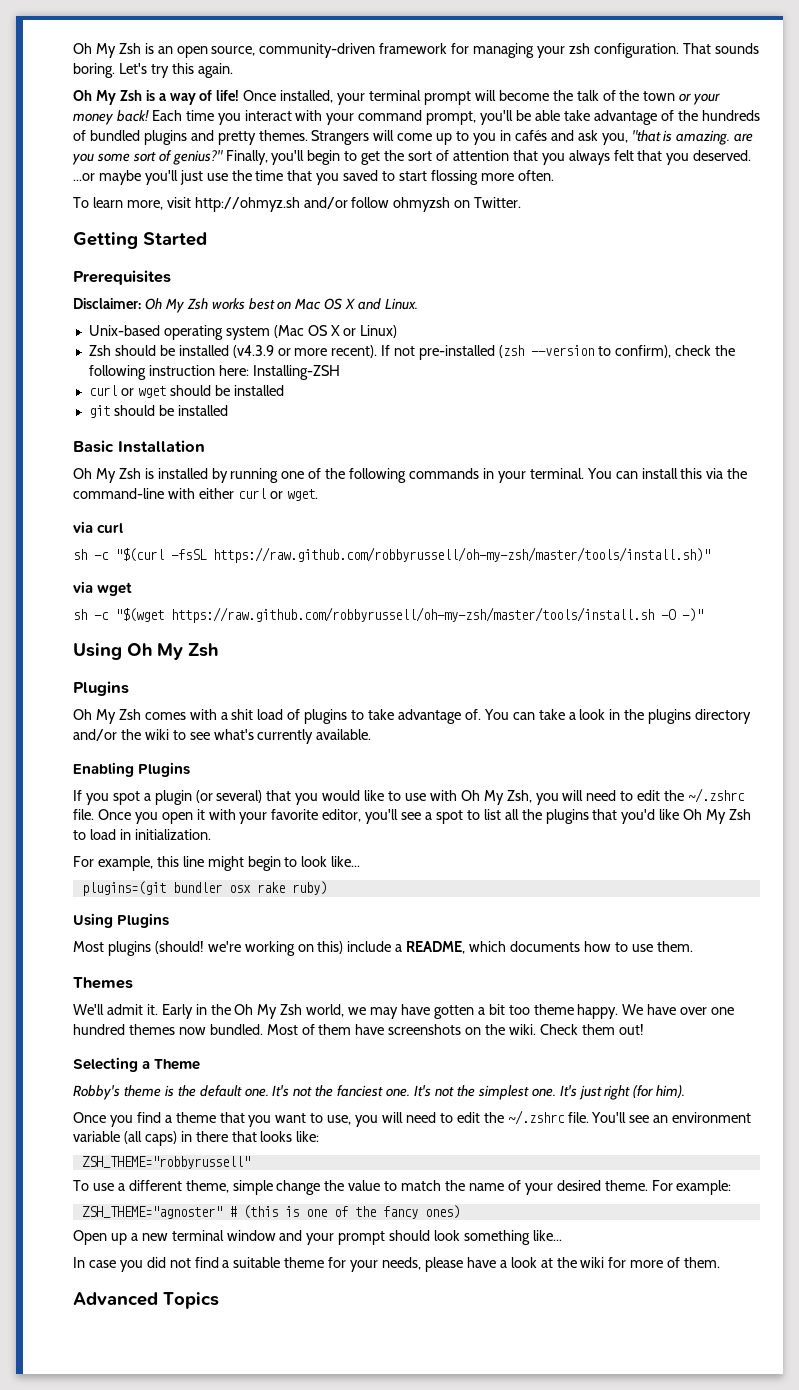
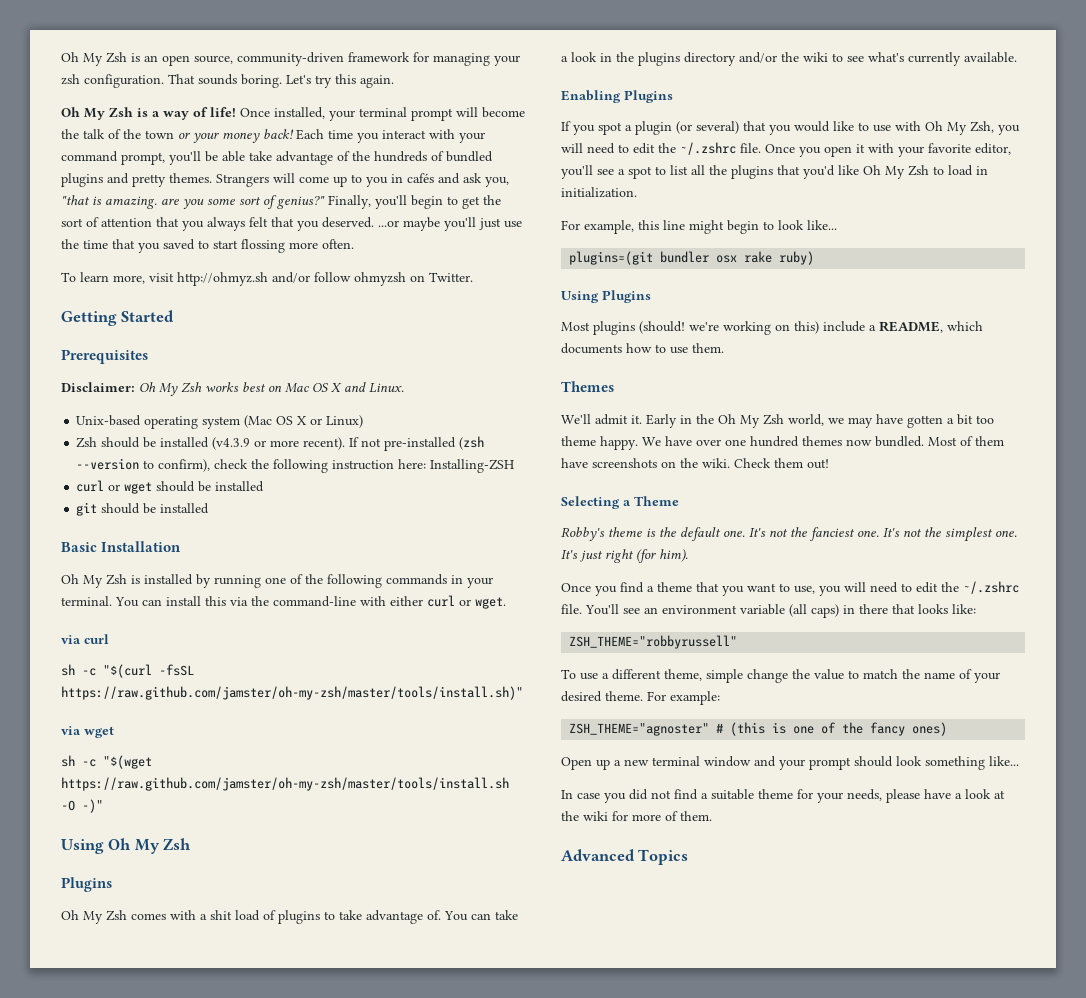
[213,547,710,563] https://raw.github.com/robbyrussell/oh-my-zsh/master/tools/install.sh)" -> [61,686,523,700] https://raw.github.com/jamster/oh-my-zsh/master/tools/install.sh)"
[171,607,654,623] https://raw.github.com/robbyrussell/oh-my-zsh/master/tools/install.sh -> [61,777,509,791] https://raw.github.com/jamster/oh-my-zsh/master/tools/install.sh

